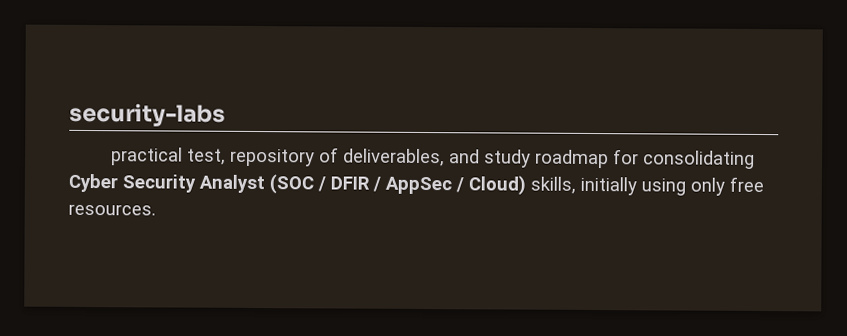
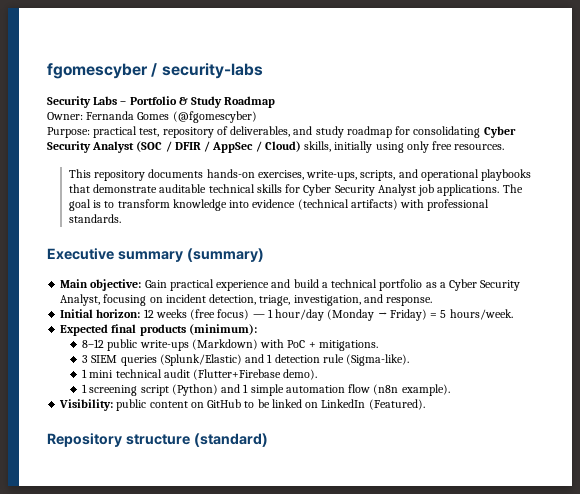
(69, 114) none -> [47,63,158,79] fgomescyber /
(226, 114) none -> [47,96,276,108] [47,111,257,123] [47,127,90,138] Security Labs – Portfolio & Study Roadmap // Owner: Fernanda Gomes (@fgomescyber) // Purpose:
(156, 209) none -> [68,169,532,181] [68,184,523,196] [68,199,490,211] [68,214,121,223] [47,248,264,262] [60,279,521,291] [60,294,433,306] [60,309,513,321] [60,324,257,336] [82,339,378,351] [82,354,410,366] [82,369,318,380] [82,384,450,396] [59,399,425,411] [47,433,268,447] // This repository documents hands-on exercises, write-ups, scripts, and operational playbooks that demonstrate auditable technical skills for Cyber Security Analyst job applications. The goal is to transform knowledge into evidence (technical artifacts) with professional standards. // Executive summary (summary) // Main objective: Gain practical experience and build a technical portfolio as a Cyber Security Analyst, focusing on incident detection, triage, investigation, and response. // Initial horizon: 12 weeks (free focus) — 1 hour/day (Monday → Friday) = 5 hours/week. // Expected final products (minimum): // 8–12 public write-ups (Markdown) with PoC + mitigations. // 3 SIEM queries (Splunk/Elastic) and 1 detection rule (Sigma-like). // 1 mini technical audit (Flutter+Firebase demo). // 1 screening script (Python) and 1 simple automation flow (n8n example). // Visibility: public content on GitHub to be linked on LinkedIn (Featured). // Repository structure (standard)

